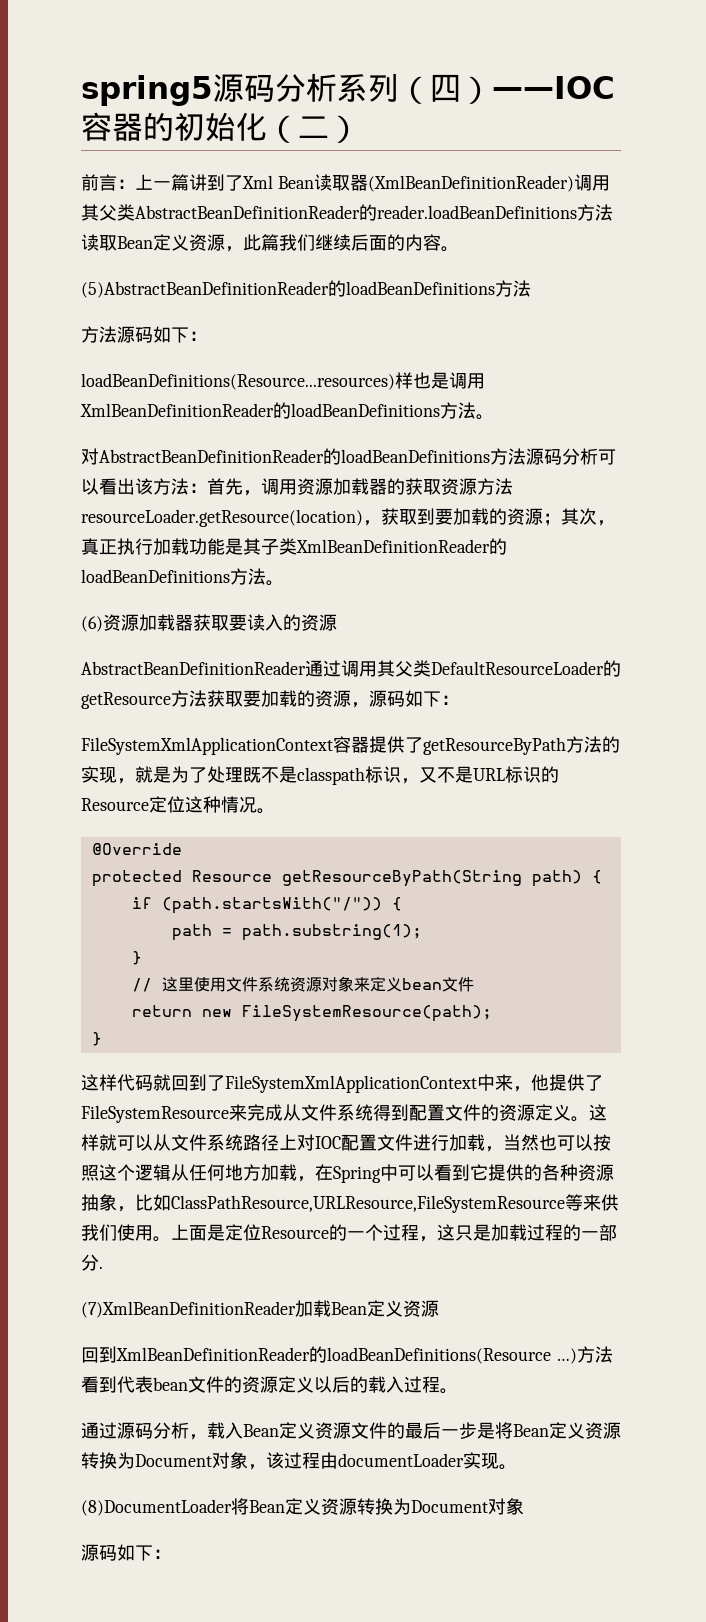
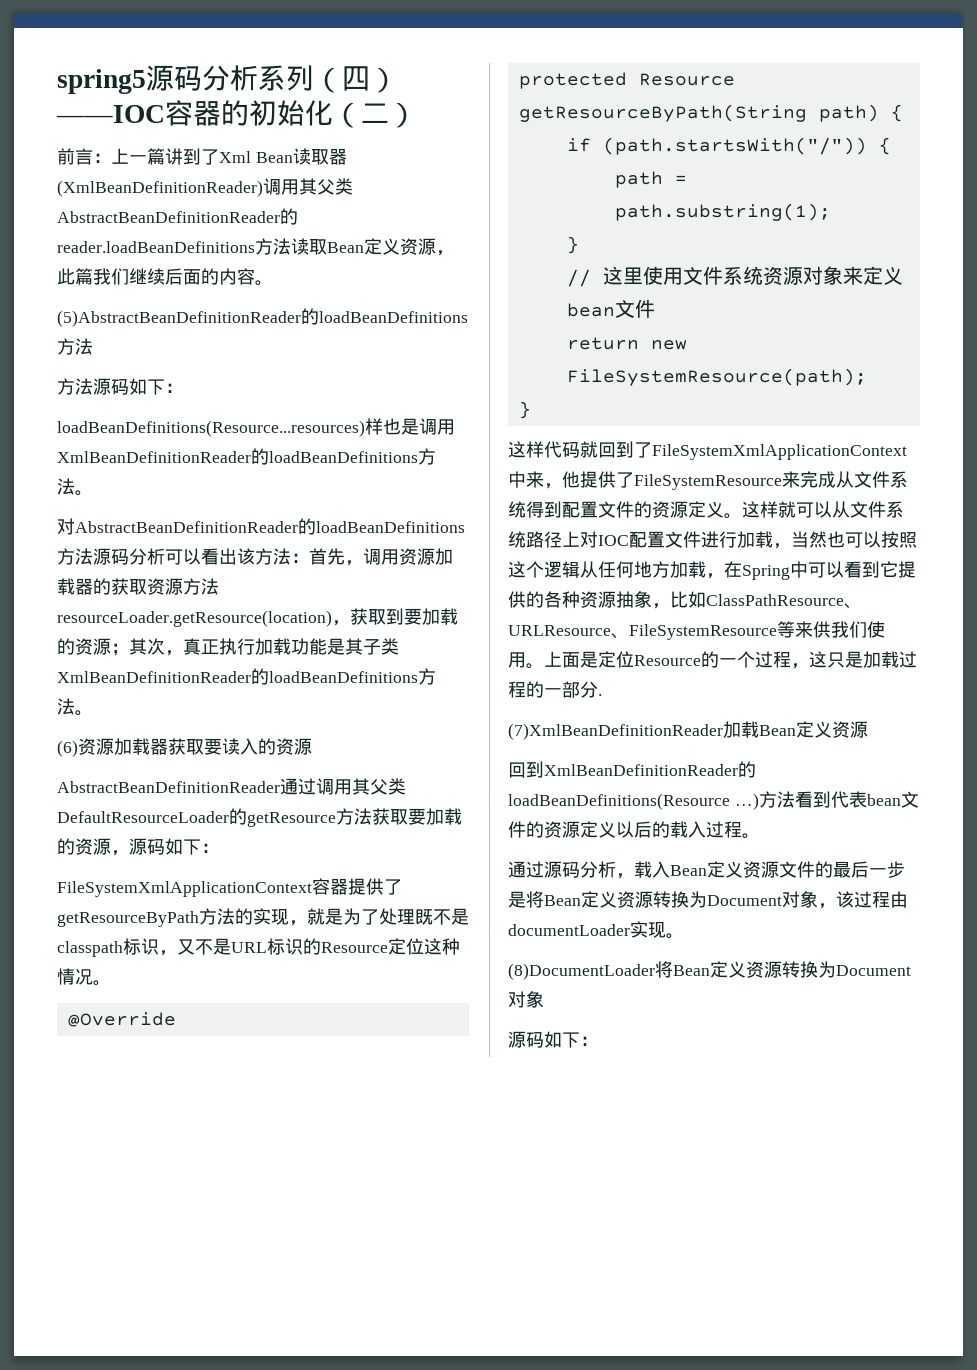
[171,1195,565,1213] ClassPathResource,URLResource,FileSystemResource -> [706,594,862,609] [508,624,777,640] ClassPathResource、URLResource、FileSystemResource

